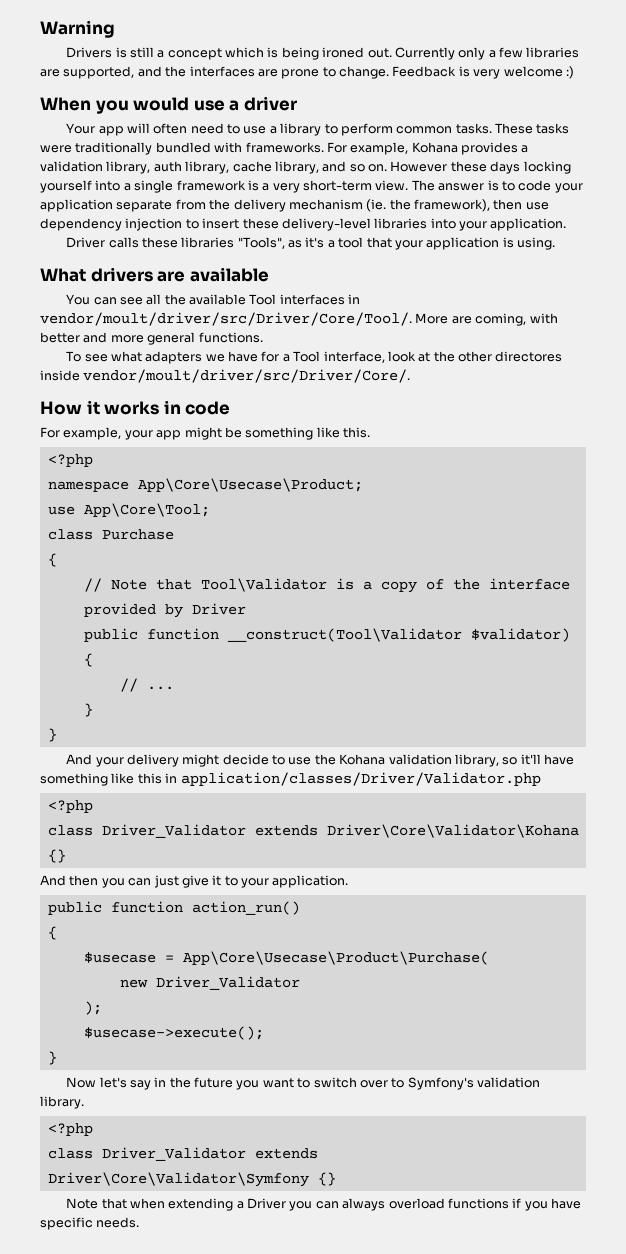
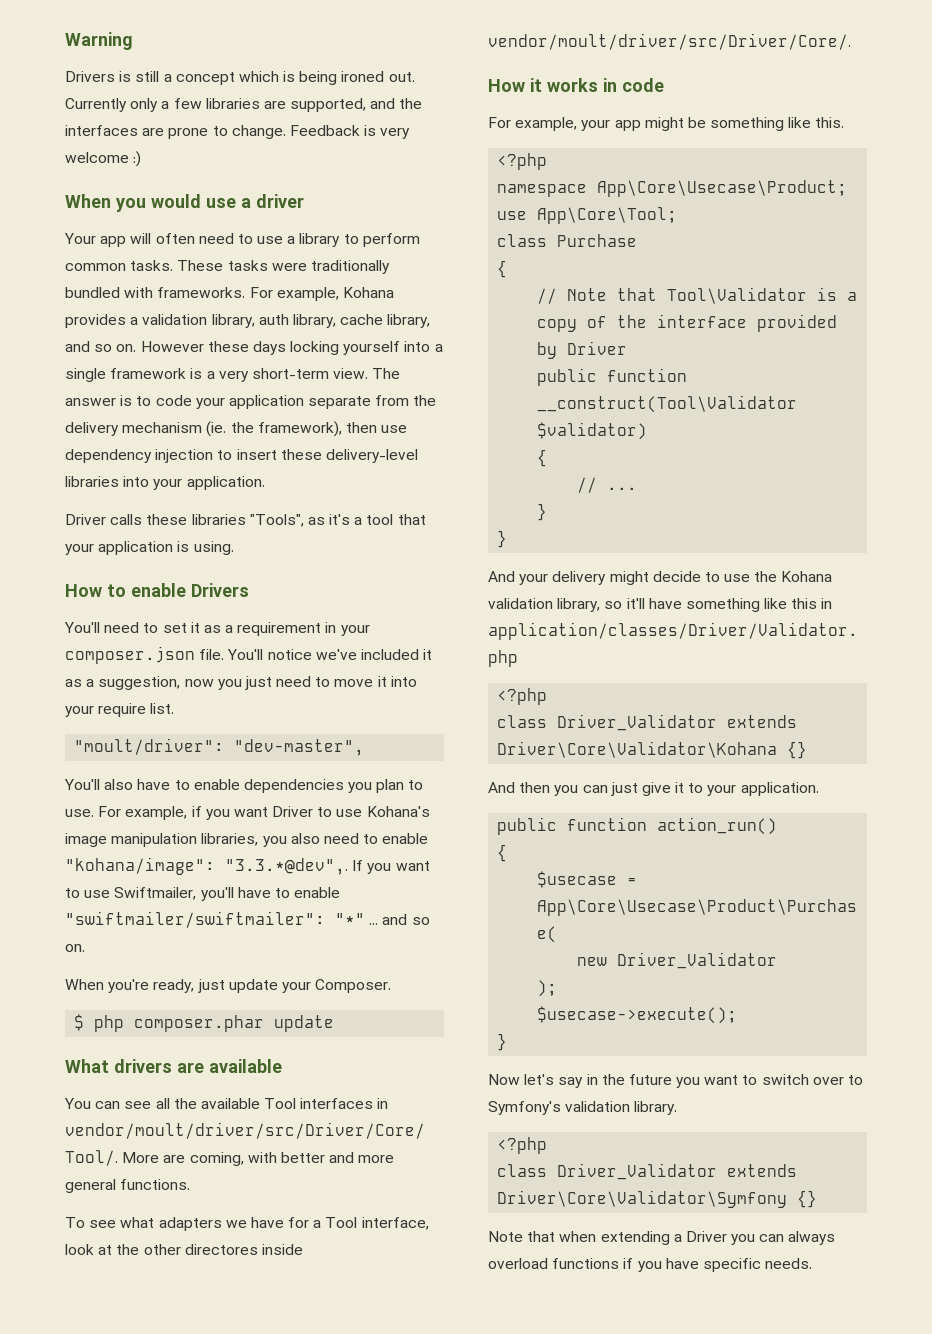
(556, 243) none -> [65,583,249,597] [64,622,370,636] [65,646,433,664] [65,676,417,690] [65,703,175,717] [74,738,365,756] [64,779,424,793] [65,806,430,820] [65,833,429,847] [65,857,430,875] [65,887,341,901] [65,911,430,928] [65,944,85,952] [65,979,392,993] [74,1014,335,1032] // How to enable Drivers // You'll need to set it as a requirement in your composer.json file. You'll notice we've included it as a suggestion, now you just need to move it into your require list. // "moult/driver": "dev-master", // You'll also have to enable dependencies you plan to use. For example, if you want Driver to use Kohana's image manipulation libraries, you also need to enable "kohana/image": "3.3.*@dev",. If you want to use Swiftmailer, you'll have to enable "swiftmailer/swiftmailer": "*" ... and so on. // When you're ready, just update your Composer. // $ php composer.phar update

